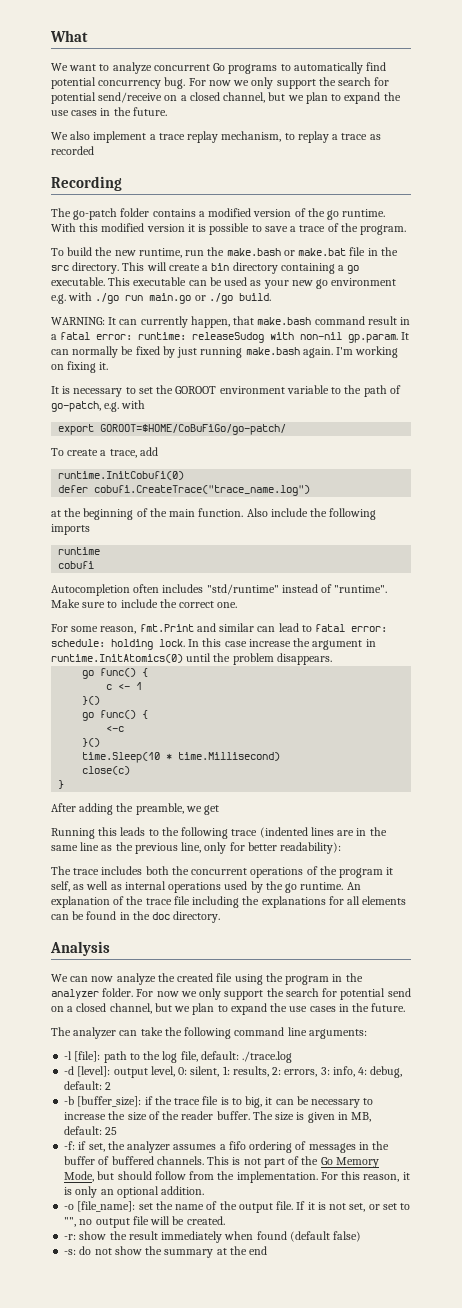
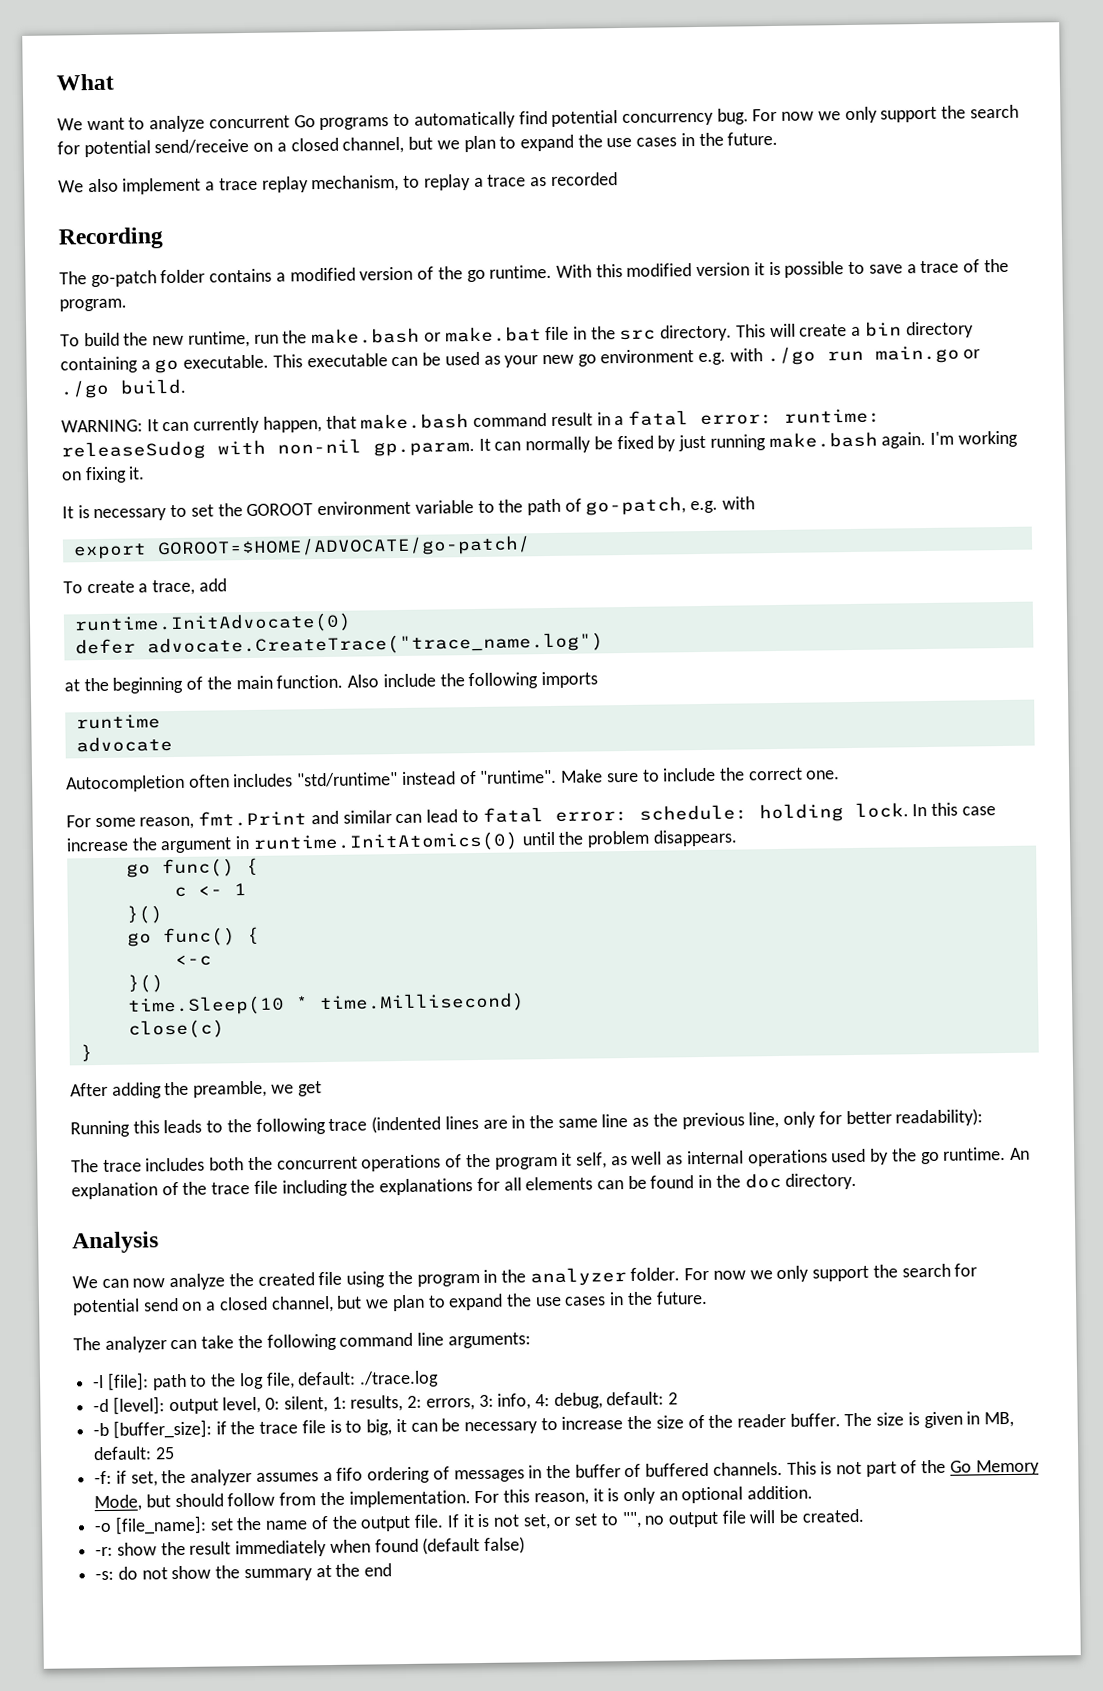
[100,424,287,435] GOROOT=$HOME/CoBuFiGo/go-patch/ -> [156,535,531,559] GOROOT=$HOME/ADVOCATE/go-patch/
[58,471,185,480] runtime.InitCobufi(0) -> [73,612,352,635] runtime.InitAdvocate(0)
[94,485,311,496] cobufi.CreateTrace("trace_name.log") -> [146,632,604,657] advocate.CreateTrace("trace_name.log")
[58,561,95,569] cobufi -> [75,736,173,753] advocate

